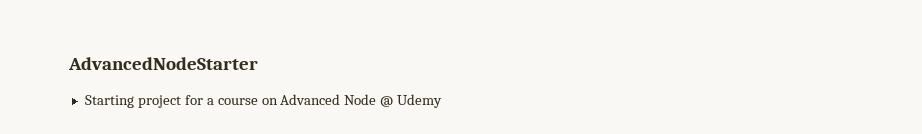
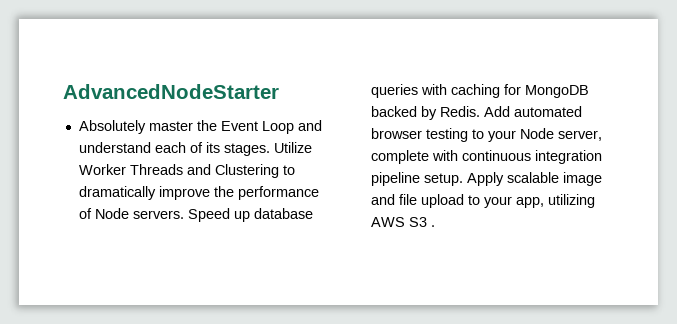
[84,94,443,108] Starting project for a course on Advanced Node @ Udemy -> [78,120,322,134] [78,142,312,156] [78,164,295,178] [78,186,319,200] [78,208,313,222] [370,84,589,98] [370,106,582,120] [370,128,602,142] [370,150,602,164] [370,172,602,186] [370,194,595,208] [370,217,435,227] Absolutely master the Event Loop and understand each of its stages. Utilize Worker Threads and Clustering to dramatically improve the performance of Node servers. Speed up database queries with caching for MongoDB backed by Redis. Add automated browser testing to your Node server, complete with continuous integration pipeline setup. Apply scalable image and file upload to your app, utilizing AWS S3 .

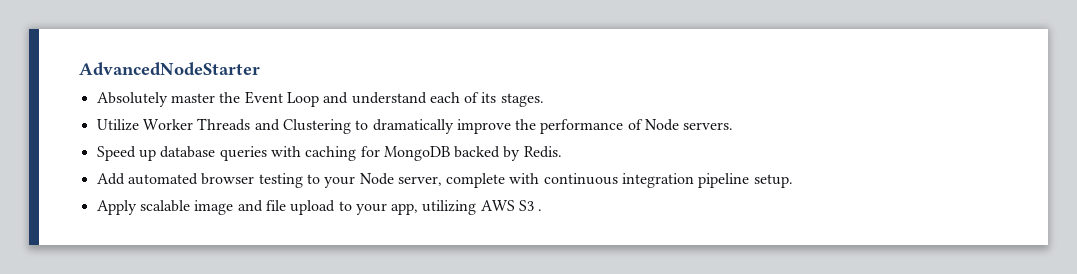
(270, 149) none -> (544, 100) //
(184, 214) none -> (734, 126) //
(480, 111) none -> (562, 152) //
(463, 179) none -> (793, 181) //

